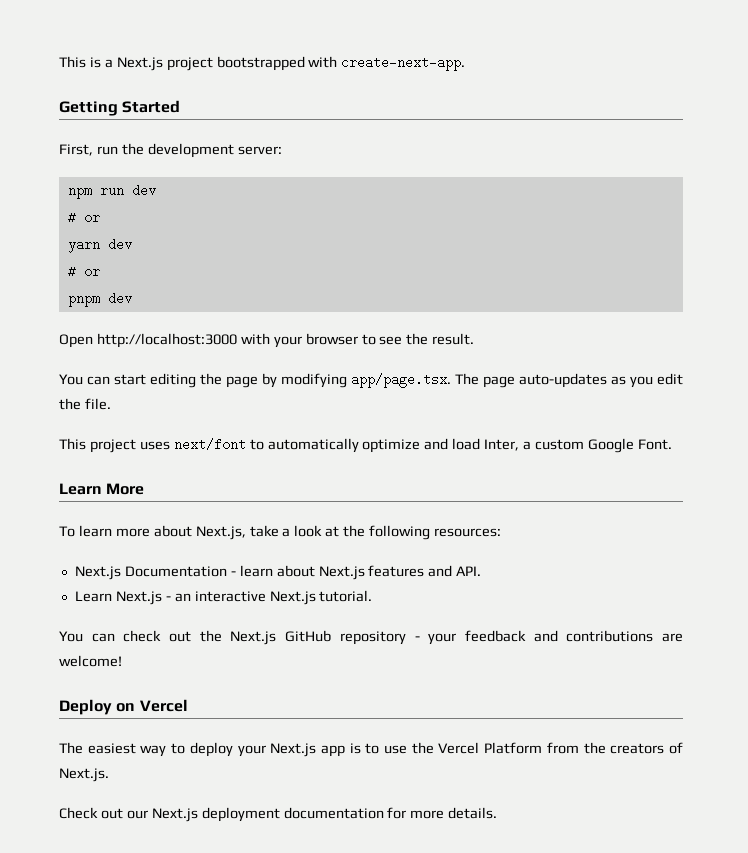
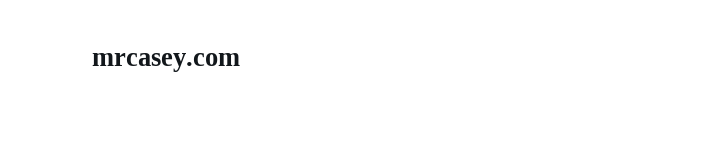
[59,56,466,71] [59,100,181,116] [59,143,282,158] [67,184,156,199] [67,211,100,224] [67,238,132,253] [67,265,100,278] [67,292,132,307] [59,333,475,348] [59,373,683,388] [59,398,111,410] [59,438,672,453] [59,483,145,495] [59,525,502,540] [74,565,482,580] [74,590,373,605] [59,630,683,645] [59,655,122,667] [59,699,188,715] [59,742,683,757] [59,768,109,782] [59,807,498,822] This is a Next.js project bootstrapped with create-next-app. // Getting Started // First, run the development server: // npm run dev // # or // yarn dev // # or // pnpm dev // Open http://localhost:3000 with your browser to see the result. // You can start editing the page by modifying app/page.tsx. The page auto-updates as you edit the file. // This project uses next/font to automatically optimize and load Inter, a custom Google Font. // Learn More // To learn more about Next.js, take a look at the following resources: // Next.js Documentation - learn about Next.js features and API. // Learn Next.js - an interactive Next.js tutorial. // You can check out the Next.js GitHub repository - your feedback and contributions are welcome! // Deploy on Vercel // The easiest way to deploy your Next.js app is to use the Vercel Platform from the creators of Next.js. // Check out our Next.js deployment documentation for more details. -> [92,53,240,72] mrcasey.com

